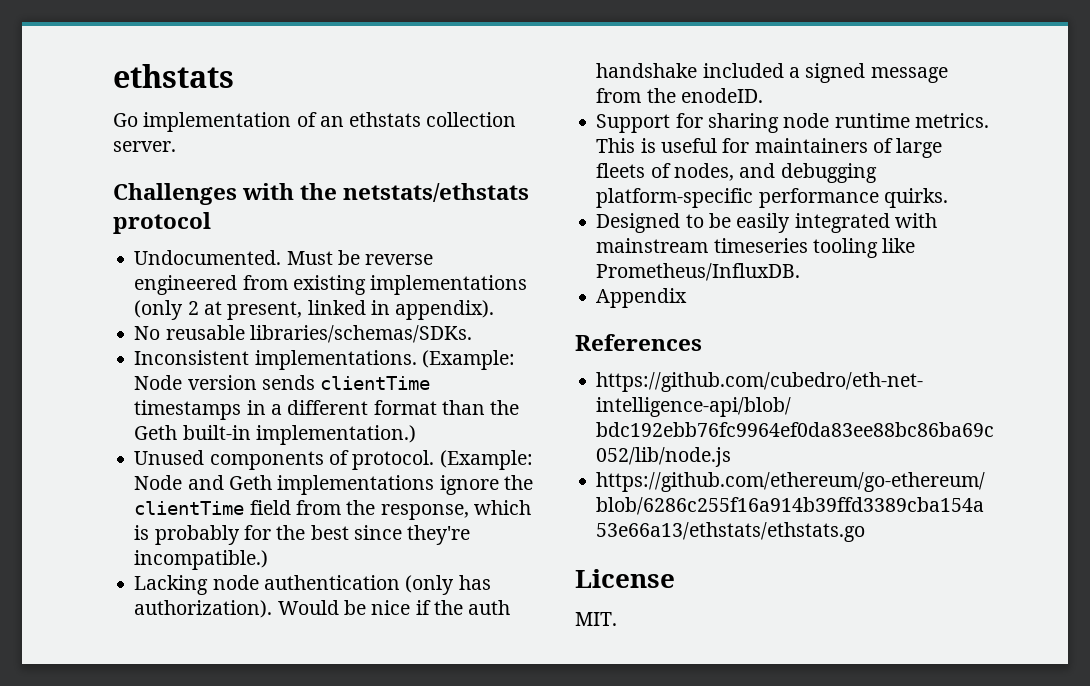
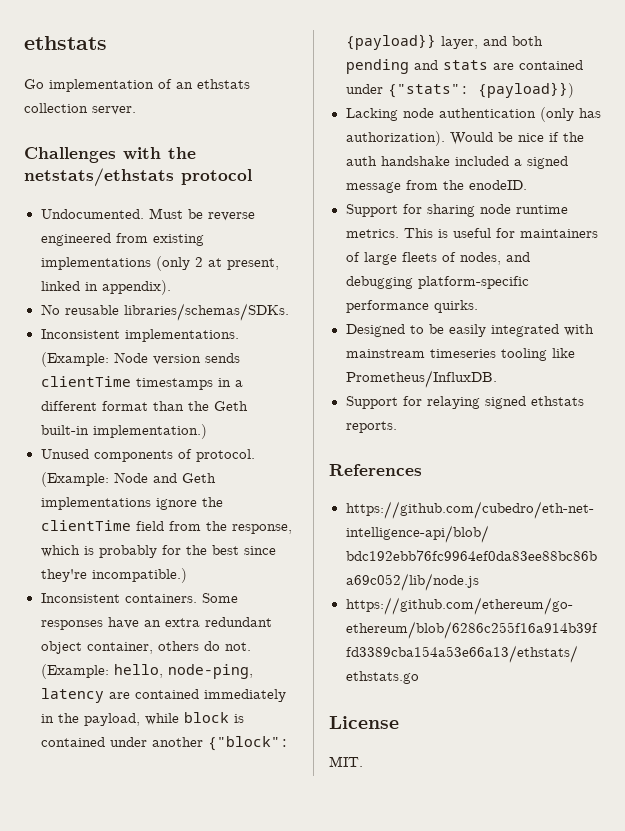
(269, 560) none -> [40,593,238,603] [40,617,272,630] [40,641,251,654] [40,664,253,679] [40,688,286,703] [40,712,244,726] [40,736,289,751] [345,34,543,50] [345,59,583,74] [345,82,574,98] // Inconsistent containers. Some responses have an extra redundant object container, others do not. (Example: hello, node-ping, latency are contained immediately in the payload, while block is contained under another {"block": {payload}} layer, and both pending and stats are contained under {"stats": {payload}})
[596,288,688,308] Appendix -> [345,396,584,409] [345,421,397,433] Support for relaying signed ethstats reports.

